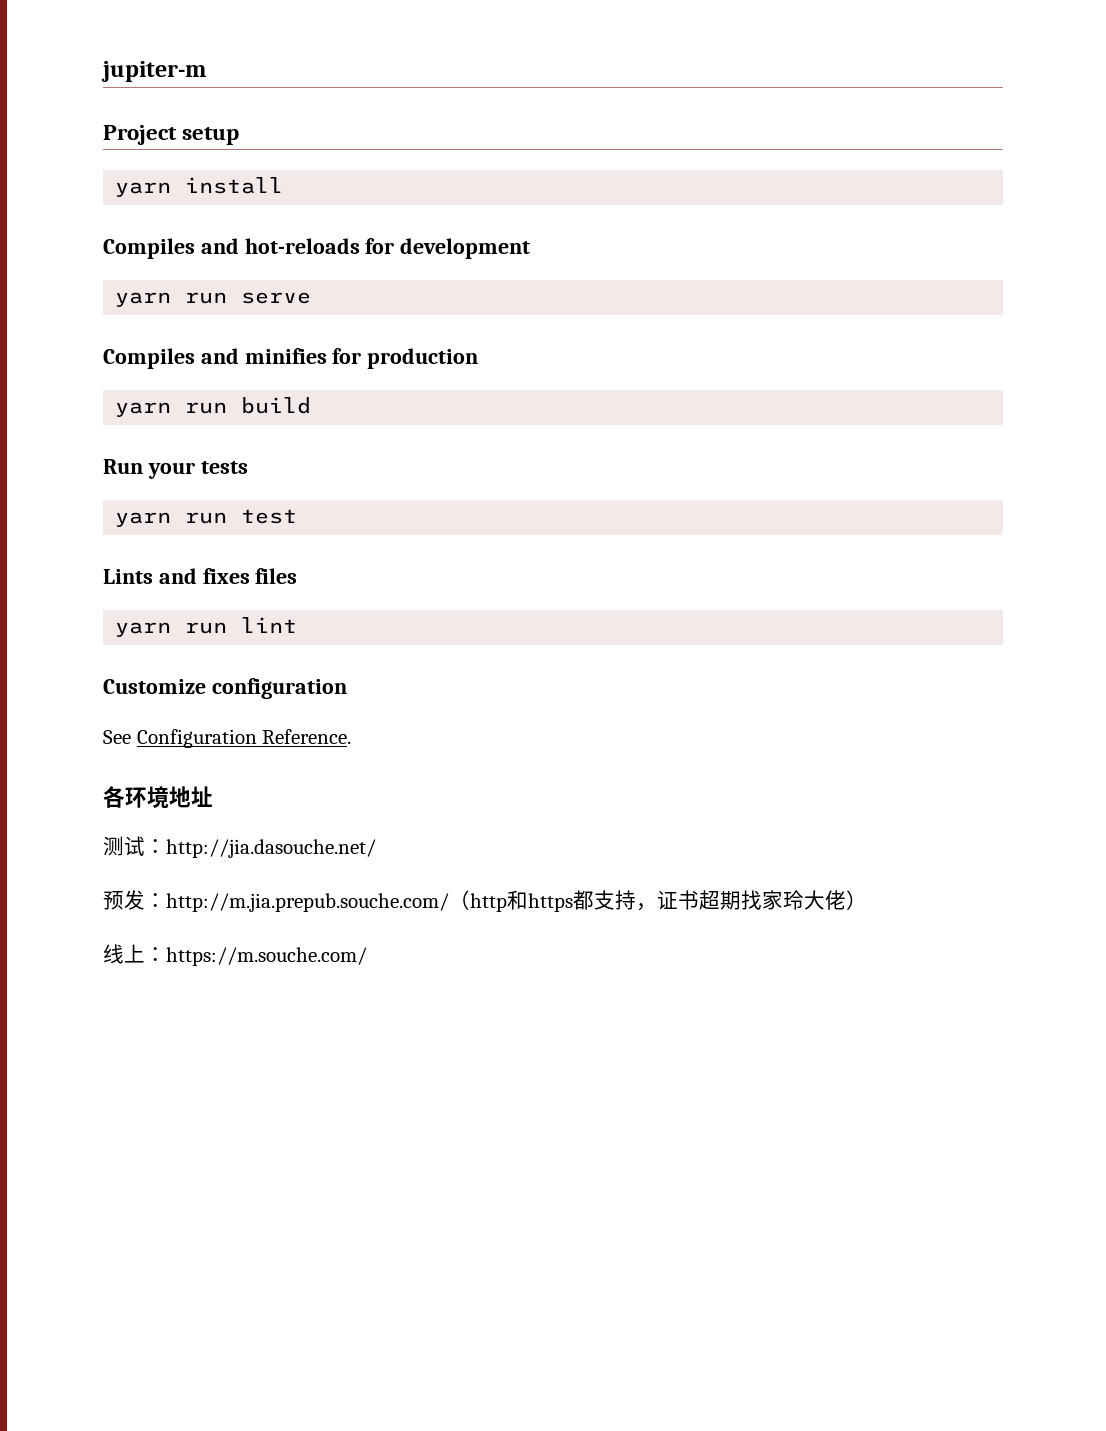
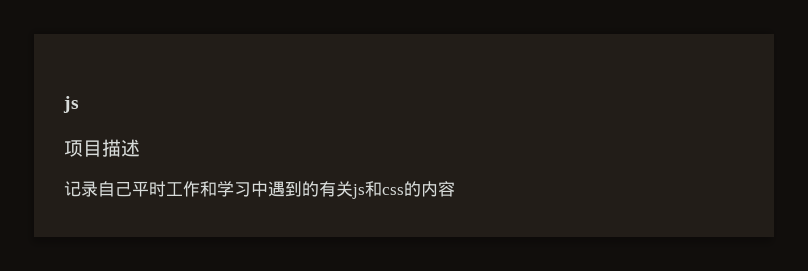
[101,61,206,82] [103,125,240,145] [115,177,284,197] [103,238,531,259] [115,292,312,307] [103,348,479,369] [115,397,312,417] [103,459,248,479] [115,509,298,527] [103,568,298,584] [115,617,298,637] [103,678,347,699] [103,729,352,748] [103,786,213,808] [103,836,376,858] [103,890,867,912] [103,944,367,966] jupiter-m // Project setup // yarn install // Compiles and hot-reloads for development // yarn run serve // Compiles and minifies for production // yarn run build // Run your tests // yarn run test // Lints and fixes files // yarn run lint // Customize configuration // See Configuration Reference. // 各环境地址 // 测试：http://jia.dasouche.net/ // 预发：http://m.jia.prepub.souche.com/（http和https都支持，证书超期找家玲大佬） // 线上：https://m.souche.com/ -> [63,96,79,113] [64,139,140,157] [64,181,455,199] js // 项目描述 // 记录自己平时工作和学习中遇到的有关js和css的内容

